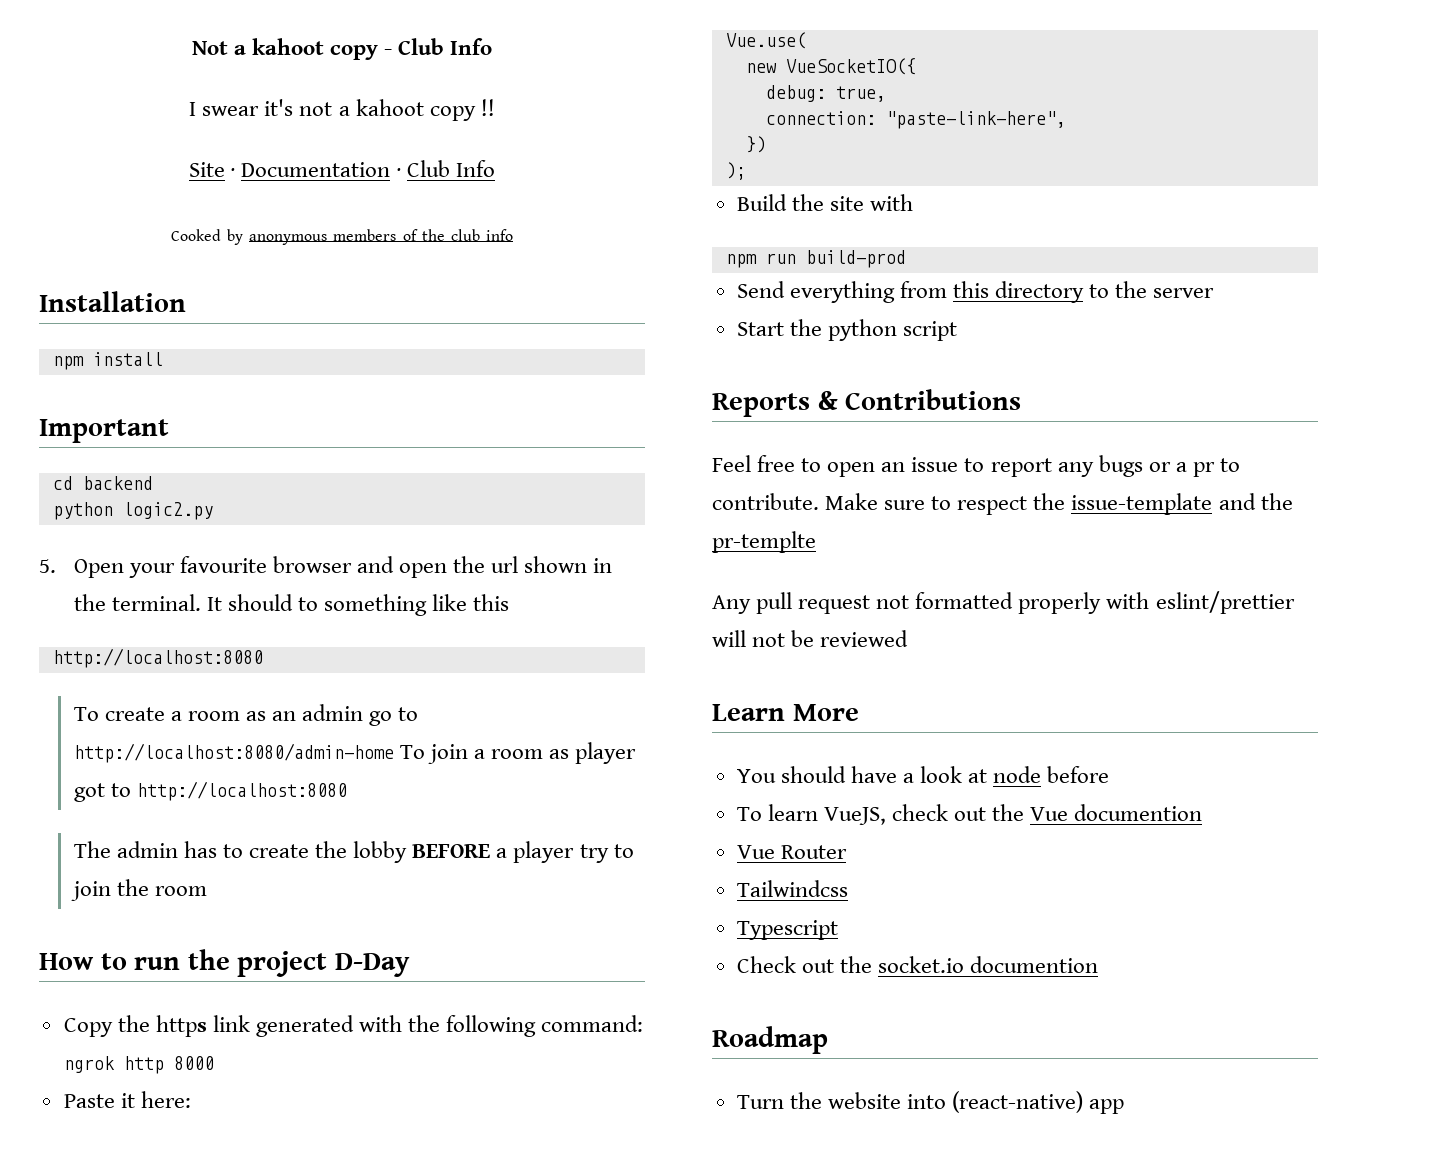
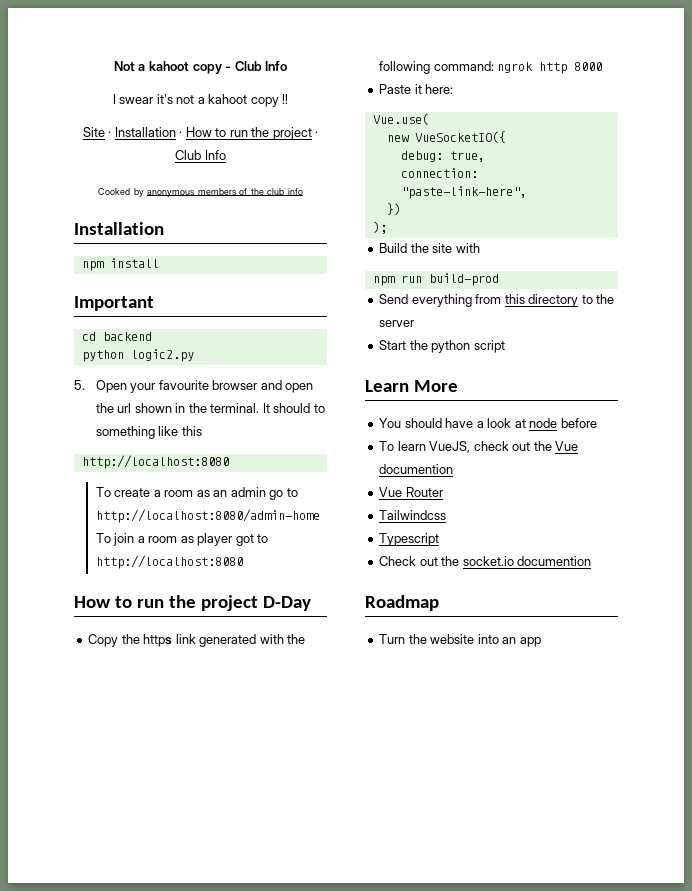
[241,162,391,177] Documentation -> [114,127,312,140] Installation · How to run the project
[73,841,634,863] [70,879,207,901] // The admin has to create the lobby BEFORE a player try to join the room -> (243, 562) none
[712,389,1022,417] [712,455,1240,477] [712,493,1293,515] [712,531,816,553] [712,591,1295,614] [712,630,909,647] // Reports & Contributions // Feel free to open an issue to report any bugs or a pr to contribute. Make sure to respect the issue-template and the pr-templte // Any pull request not formatted properly with eslint/prettier will not be reviewed -> (505, 346) none
[952,1091,1084,1113] (react-native) -> [502,637,517,644] an

